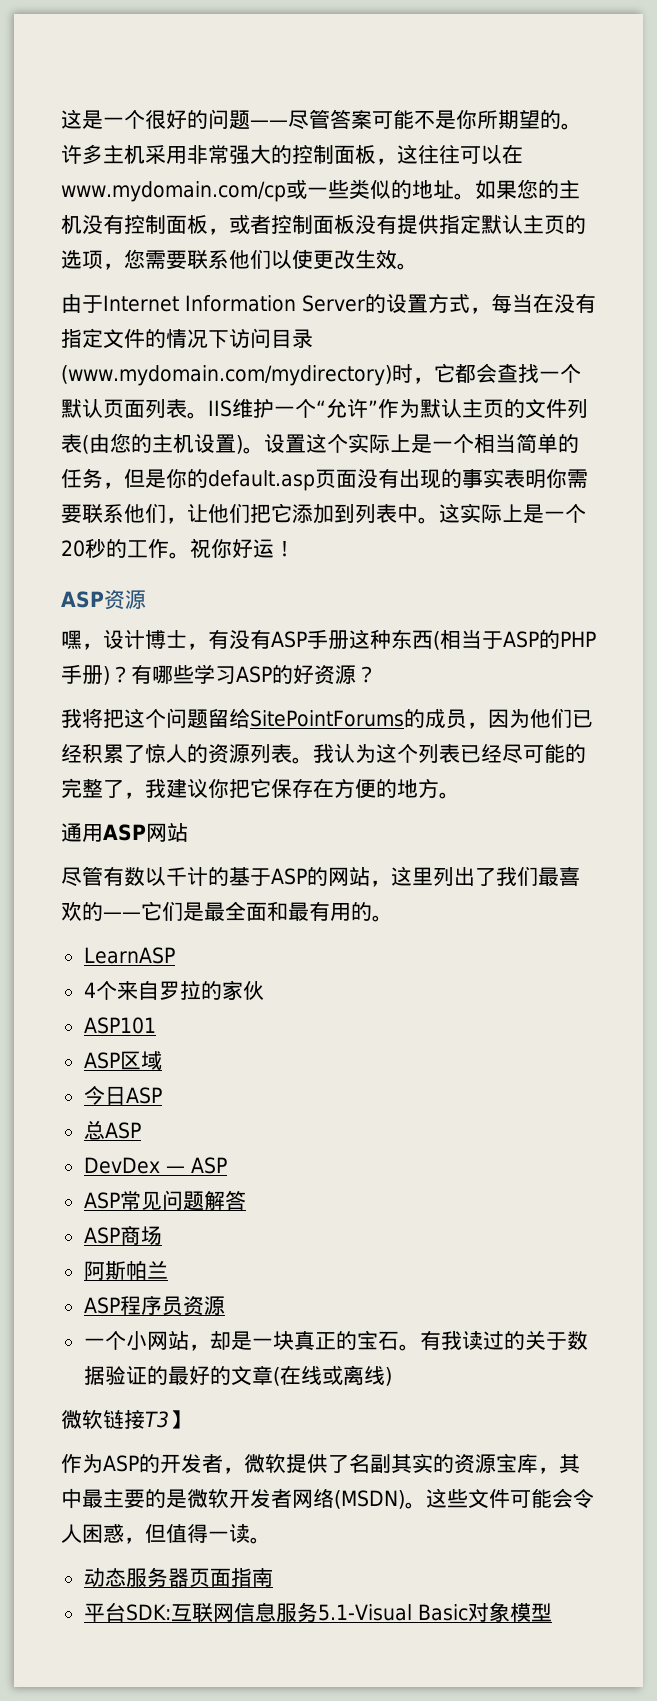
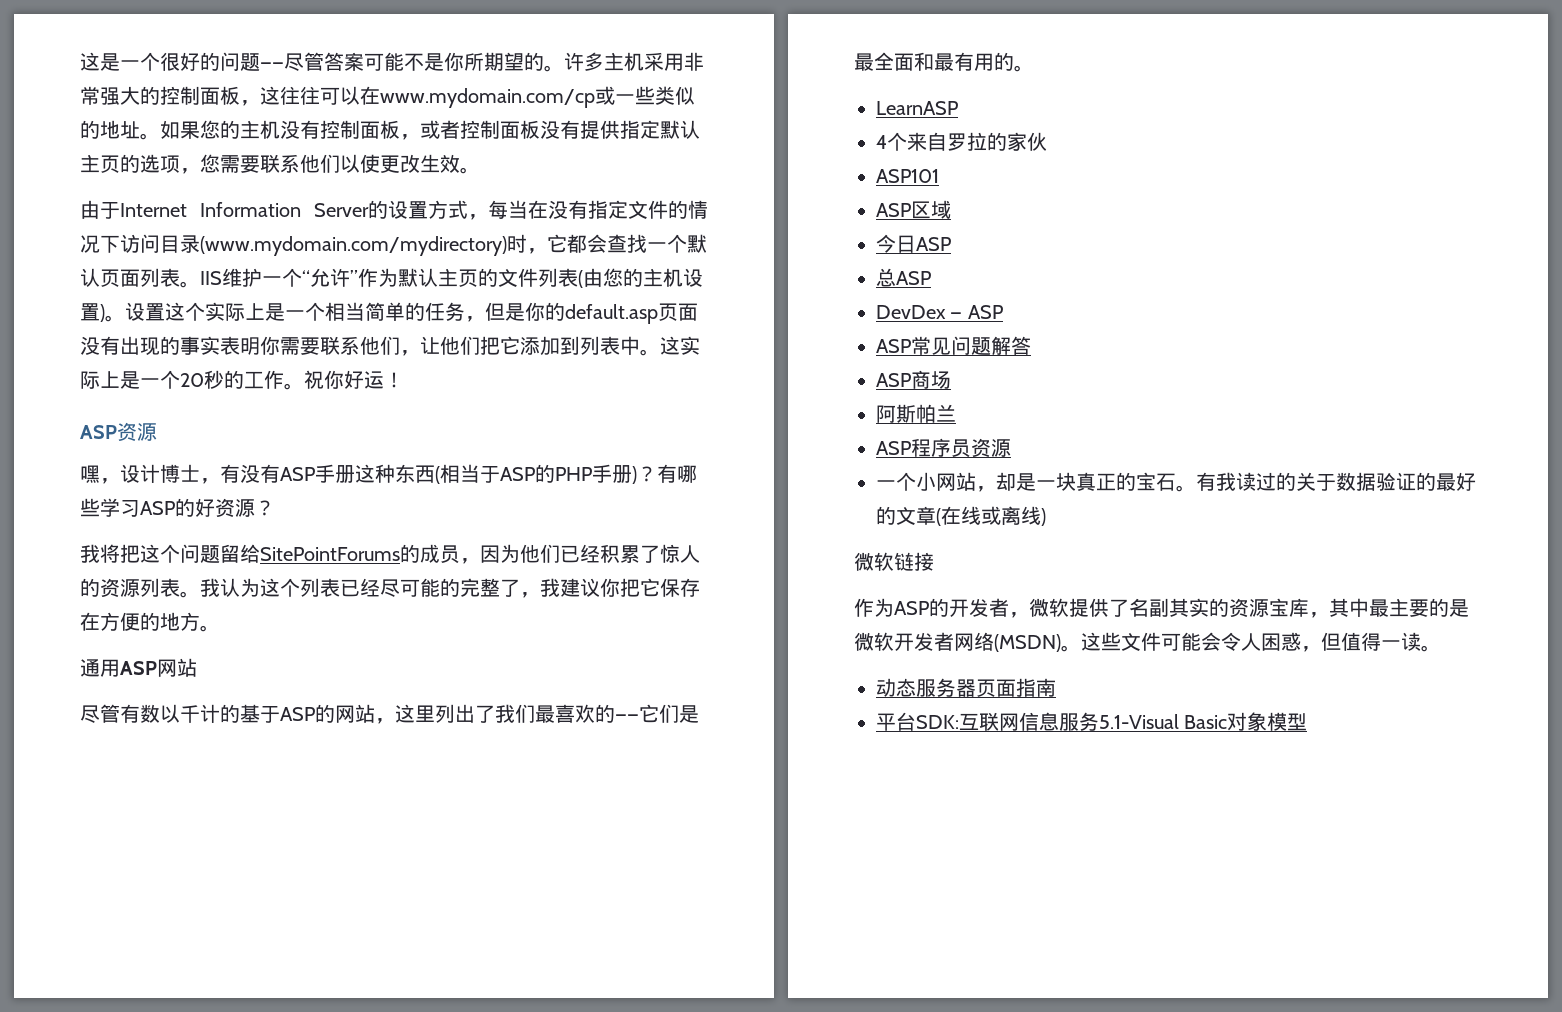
[145,1410,190,1429] T3】 -> (934, 561) none

